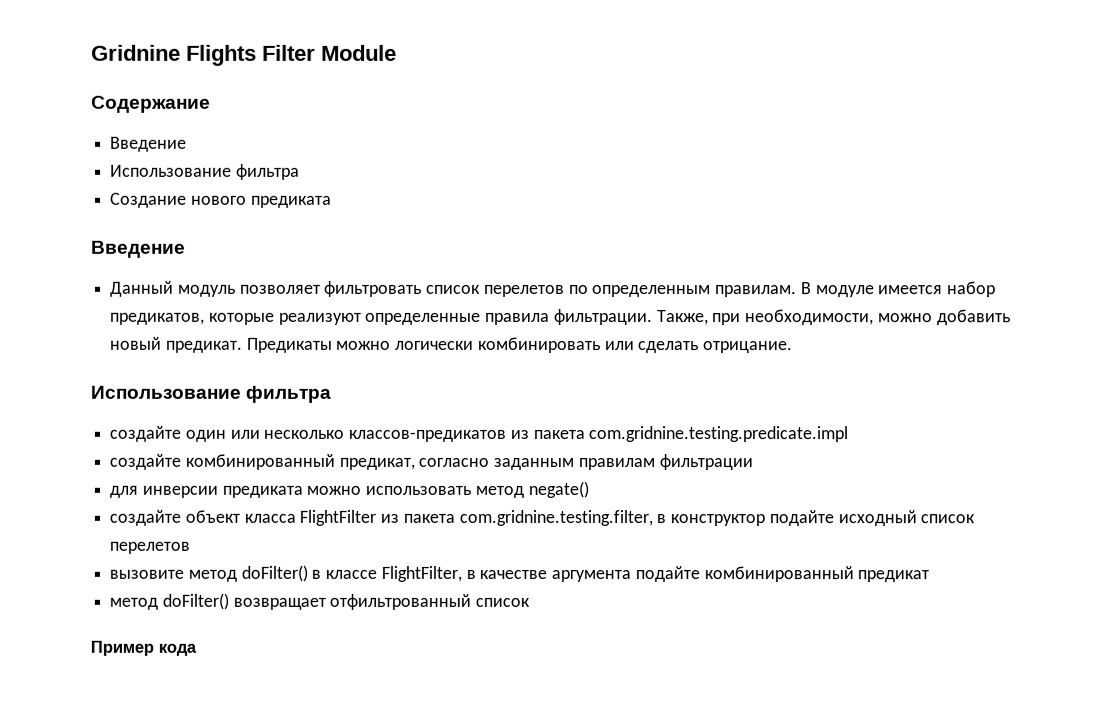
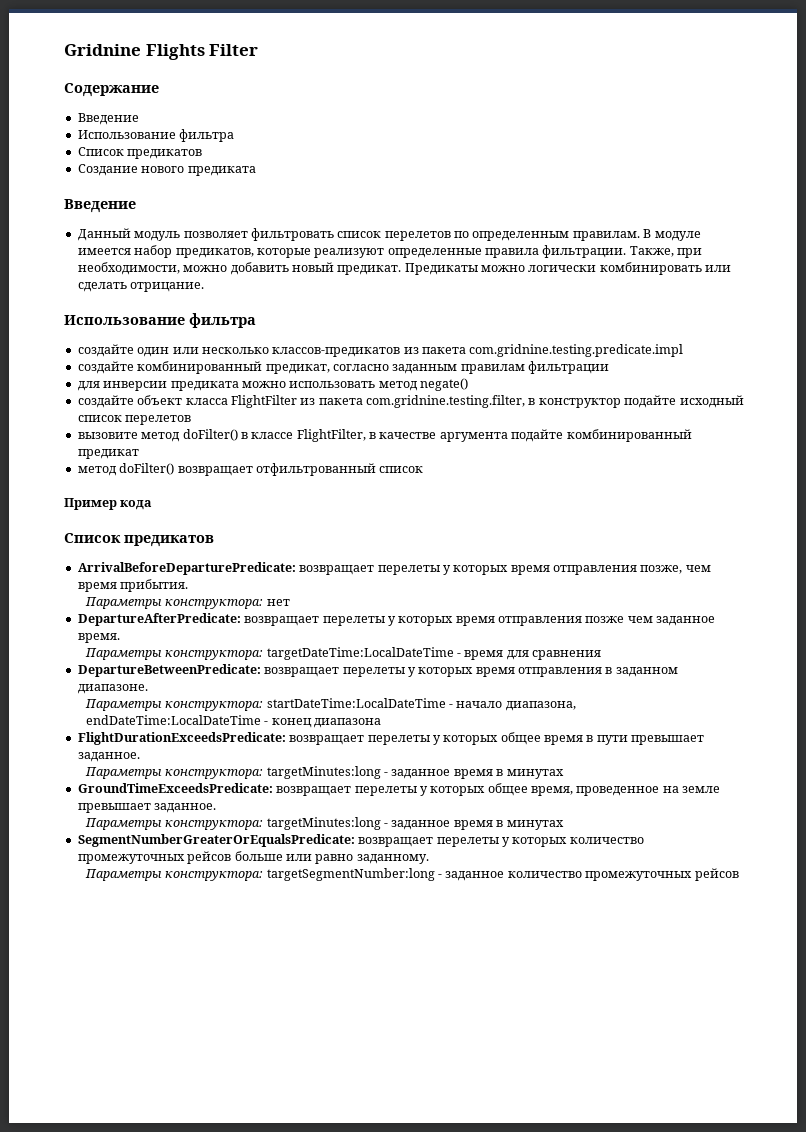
[321,44,397,61] Module -> (259, 50) none
(300, 171) none -> [77,147,203,159] // Список предикатов
(197, 649) none -> [64,533,214,547] [77,562,711,575] [77,579,189,592] [84,597,290,609] [77,613,716,626] [77,633,120,643] [84,647,602,660] [77,664,678,677] [77,684,148,694] [84,698,576,711] [85,715,381,728] [77,732,705,745] [77,752,140,762] [84,766,564,779] [77,783,721,796] [77,803,217,813] [84,817,564,830] [77,834,644,847] [77,851,429,864] [84,868,739,881] // Список предикатов // ArrivalBeforeDeparturePredicate: возвращает перелеты у которых время отправления позже, чем время прибытия. // Параметры конструктора: нет // DepartureAfterPredicate: возвращает перелеты у которых время отправления позже чем заданное время. // Параметры конструктора: targetDateTime:LocalDateTime - время для сравнения // DepartureBetweenPredicate: возвращает перелеты у которых время отправления в заданном диапазоне. // Параметры конструктора: startDateTime:LocalDateTime - начало диапазона, endDateTime:LocalDateTime - конец диапазона // FlightDurationExceedsPredicate: возвращает перелеты у которых общее время в пути превышает заданное. // Параметры конструктора: targetMinutes:long - заданное время в минутах // GroundTimeExceedsPredicate: возвращает перелеты у которых общее время, проведенное на земле превышает заданное. // Параметры конструктора: targetMinutes:long - заданное время в минутах // SegmentNumberGreaterOrEqualsPredicate: возвращает перелеты у которых количество промежуточных рейсов больше или равно заданному. // Параметры конструктора: targetSegmentNumber:long - заданное количество промежуточных рейсов

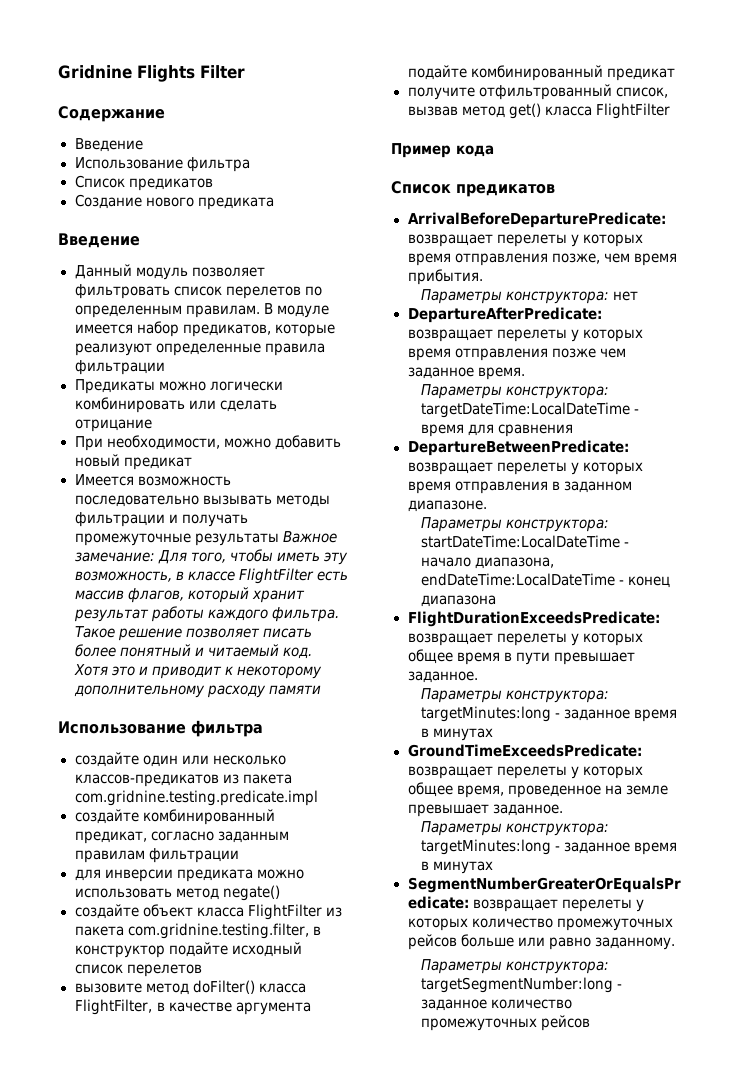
[542,245,703,258] [77,262,402,275] фильтрации. Также, при необходимости, можно добавить новый предикат. -> [74,360,165,375] фильтрации //
[130,282,205,292] отрицание. -> [74,419,152,432] [74,435,341,451] [74,454,192,470] [74,474,231,486] [74,495,330,507] [74,512,248,527] [74,531,337,546] [74,549,348,565] [74,568,348,584] [74,587,305,603] [73,606,339,622] [74,626,312,641] [74,644,312,659] [73,664,322,679] [73,685,321,698] отрицание // При необходимости, можно добавить новый предикат // Имеется возможность последовательно вызывать методы фильтрации и получать промежуточные результаты Важное замечание: Для того, чтобы иметь эту возможность, в классе FlightFilter есть массив флагов, который хранит результат работы каждого фильтра. Такое решение позволяет писать более понятный и читаемый код. Хотя это и приводит к некоторому дополнительному расходу памяти
[240,432,294,439] в классе -> [258,983,306,993] класса
[77,463,424,476] метод doFilter() возвращает отфильтрованный список -> [407,84,668,100] [407,103,670,119] получите отфильтрованный список, вызвав метод get() класса FlightFilter

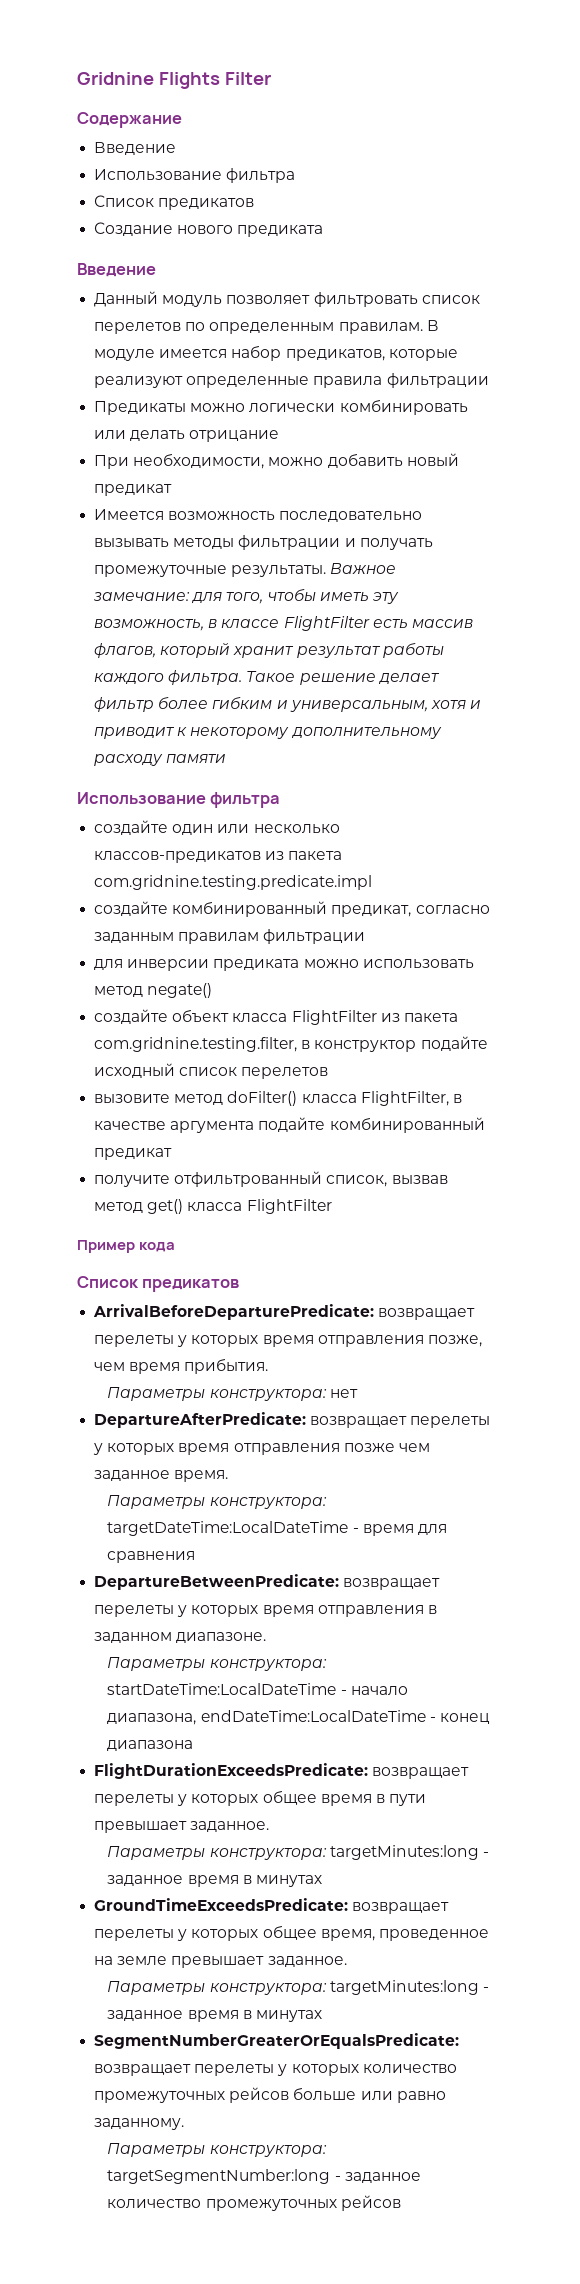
[219,400,277,412] сделать -> [130,430,186,441] делать
[194,533,279,546] результаты -> [231,565,327,577] результаты.
[157,550,187,564] Для -> [191,592,223,603] для
[185,628,312,638] [74,644,312,659] [73,664,135,676] позволяет писать более понятный и читаемый код. Хотя это -> [377,673,440,684] [94,696,466,712] делает фильтр более гибким и универсальным, хотя

